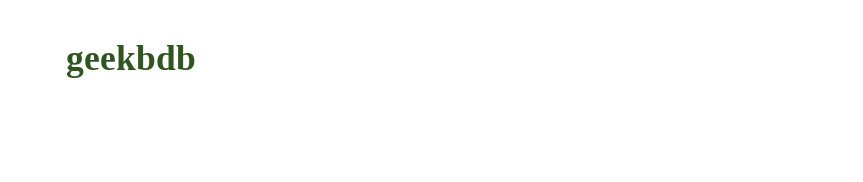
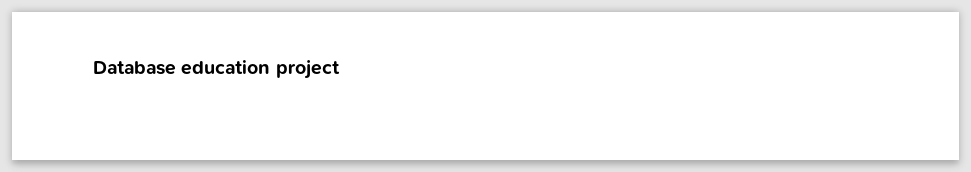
[66,45,196,78] geekbdb -> [93,60,340,79] Database education project

